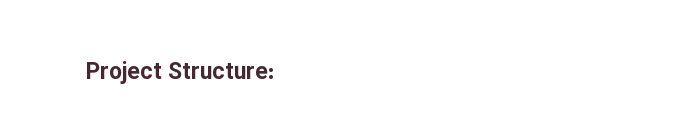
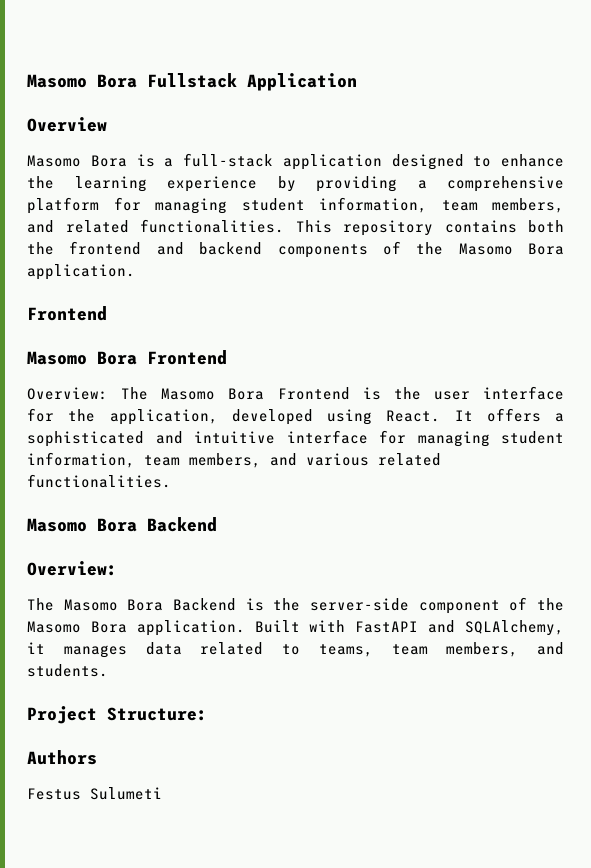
(86, 72) none -> [27,73,357,91] [27,117,107,132] [27,153,564,170] [27,176,564,192] [27,197,564,214] [27,219,564,236] [27,241,564,258] [27,264,135,280] [27,306,107,321] [27,350,227,365] [27,386,564,400] [27,408,564,425] [27,430,564,447] [27,452,441,468] [27,474,171,488] [27,517,217,532] [27,561,117,576] [27,597,564,614] [27,620,564,636] [27,642,564,658] [27,664,108,677] Masomo Bora Fullstack Application // Overview // Masomo Bora is a full-stack application designed to enhance the learning experience by providing a comprehensive platform for managing student information, team members, and related functionalities. This repository contains both the frontend and backend components of the Masomo Bora application. // Frontend // Masomo Bora Frontend // Overview: The Masomo Bora Frontend is the user interface for the application, developed using React. It offers a sophisticated and intuitive interface for managing student information, team members, and various related functionalities. // Masomo Bora Backend // Overview: // The Masomo Bora Backend is the server-side component of the Masomo Bora application. Built with FastAPI and SQLAlchemy, it manages data related to teams, team members, and students. //
(275, 70) none -> [27,750,97,765] [27,787,162,800] // Authors // Festus Sulumeti

